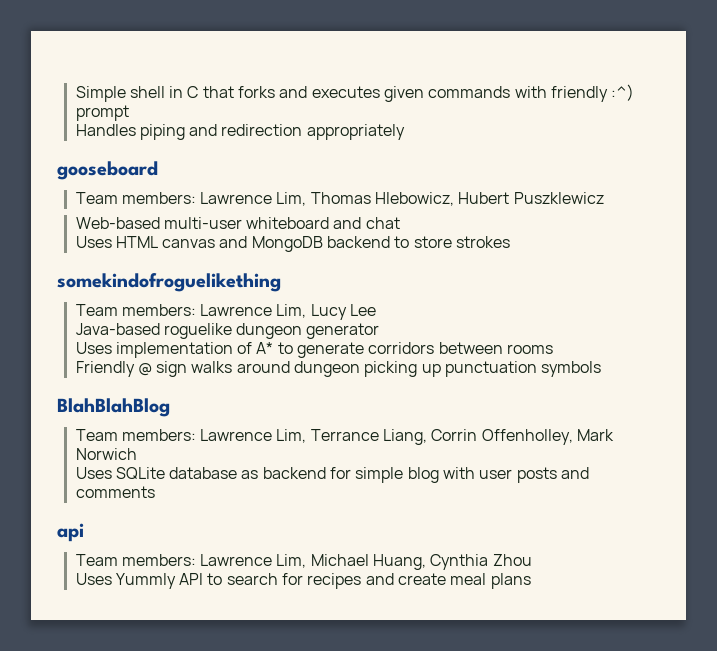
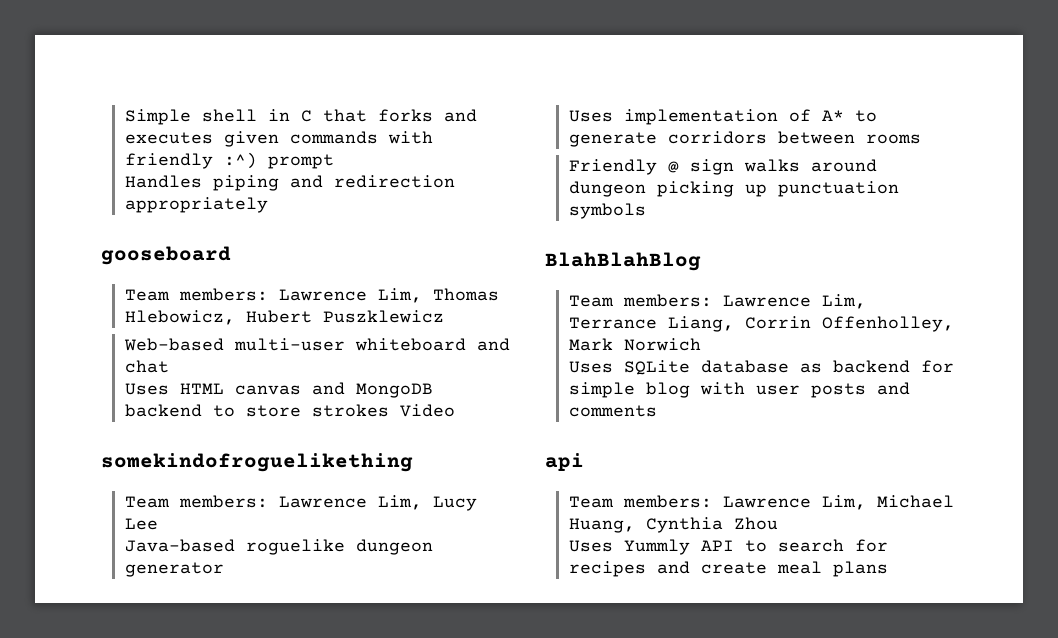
(511, 242) none -> [399,404,455,417] Video

